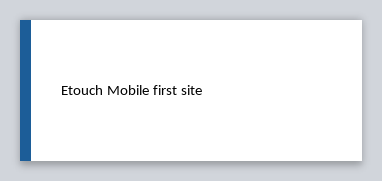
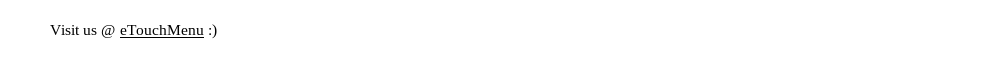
[61,85,202,95] Etouch Mobile first site -> [50,24,217,39] Visit us @ eTouchMenu :)

